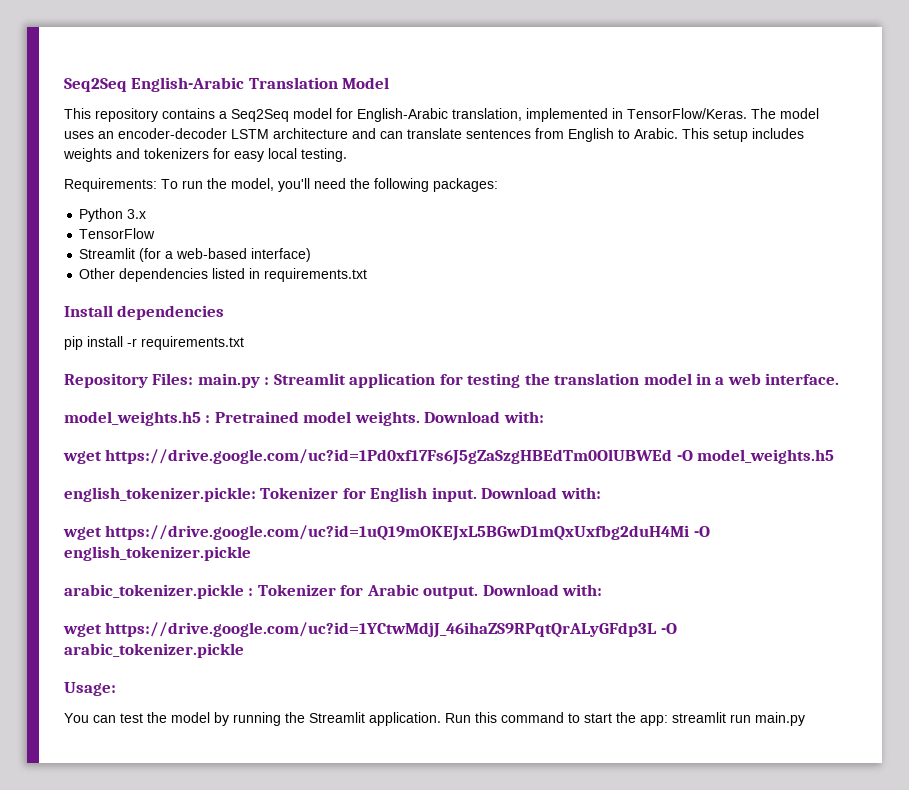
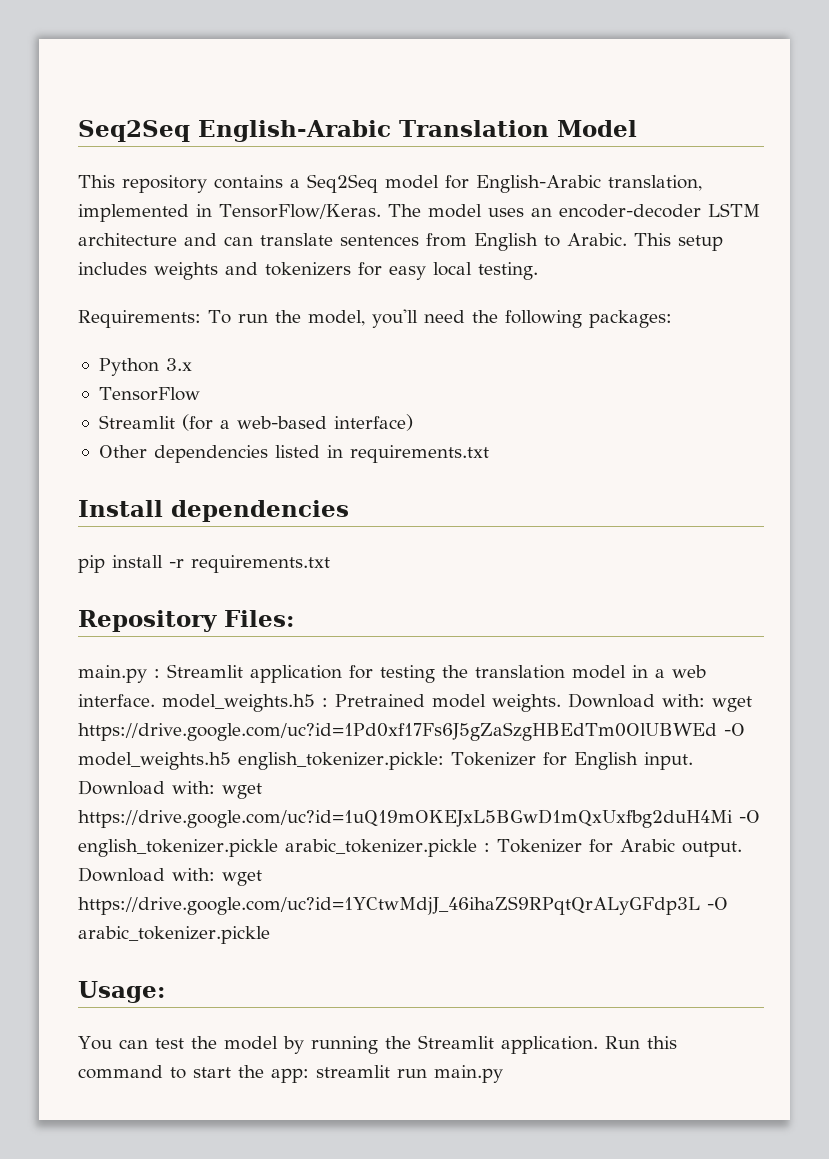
(194, 379) none -> (294, 618) //
(840, 379) // -> (155, 700) none
(544, 417) // -> (705, 700) none
(835, 456) // -> (231, 761) none
(601, 493) // -> (215, 787) none
(251, 553) // -> (278, 848) none
(603, 590) // -> (215, 874) none

